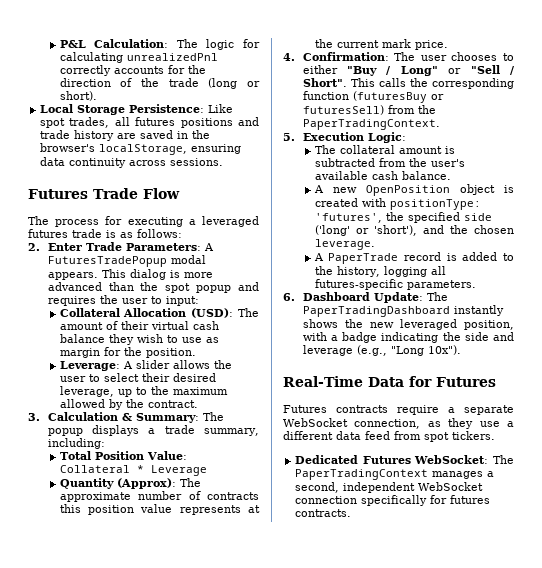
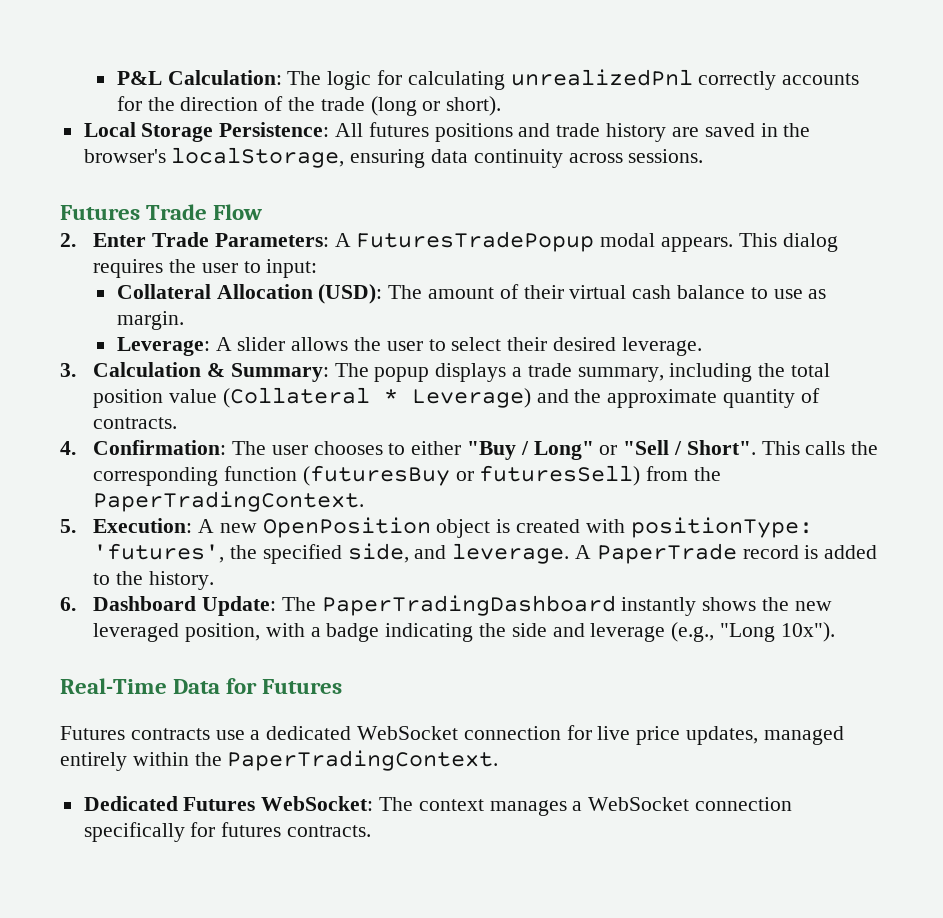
[208,104,234,113] [40,117,130,128] Like spot trades, all -> [335,123,364,137] All
[28,216,259,227] [28,229,182,238] // The process for executing a leveraged futures trade is as follows: -> (263, 212) none
[169,270,213,278] [47,282,259,293] is more advanced than the spot popup and -> (838, 242) none
[108,334,163,345] they wish -> (745, 292) none
[59,347,196,358] margin for the position. -> [116,311,184,330] margin.
[59,386,228,397] [59,399,198,410] leverage, up to the maximum allowed by the contract. -> [621,337,702,356] leverage.
[47,438,105,449] [59,451,187,460] [59,465,207,476] [59,478,201,489] [59,491,259,502] [59,504,260,515] [314,39,448,50] including: // Total Position Value: Collateral * Leverage // Quantity (Approx): The approximate number of contracts this position value represents at the current mark price. -> [669,363,830,382] [93,387,820,408] [93,417,178,429] including the total position value (Collateral * Leverage) and the approximate quantity of contracts.
[302,132,406,143] [314,145,455,154] [314,158,465,167] [314,171,451,180] Execution Logic: // The collateral amount is subtracted from the user's available cash balance. // -> [93,518,193,533] Execution:
[463,213,492,221] [314,225,514,236] [314,239,375,250] side ('long' or 'short'), and the chosen leverage. // -> [347,543,570,564] side, and leverage.
[336,266,446,277] [314,279,476,290] history, logging all futures-specific parameters. -> [148,571,214,590] history.
[397,405,514,415] [283,418,514,429] [283,431,495,442] require a separate WebSocket connection, as they use a different data feed from spot tickers. -> [215,725,844,745] [60,750,499,771] use a dedicated WebSocket connection for live price updates, managed entirely within the PaperTradingContext.
[295,469,429,480] PaperTradingContext -> [418,799,484,811] context
[295,482,416,493] second, independent -> (583, 806) none

